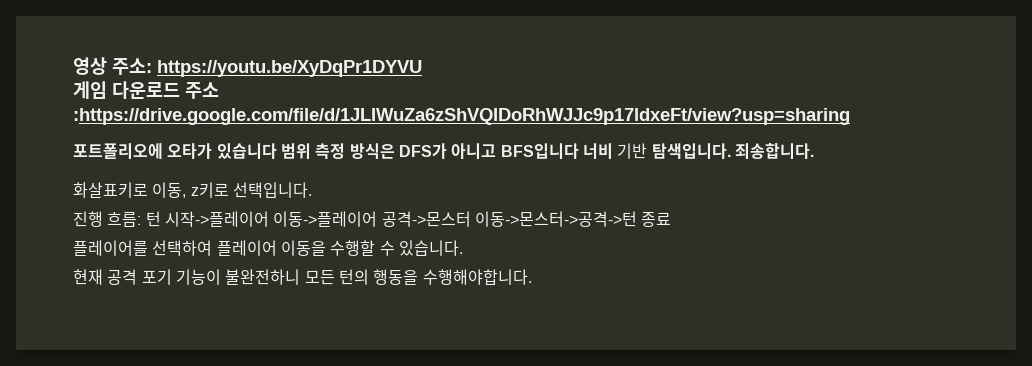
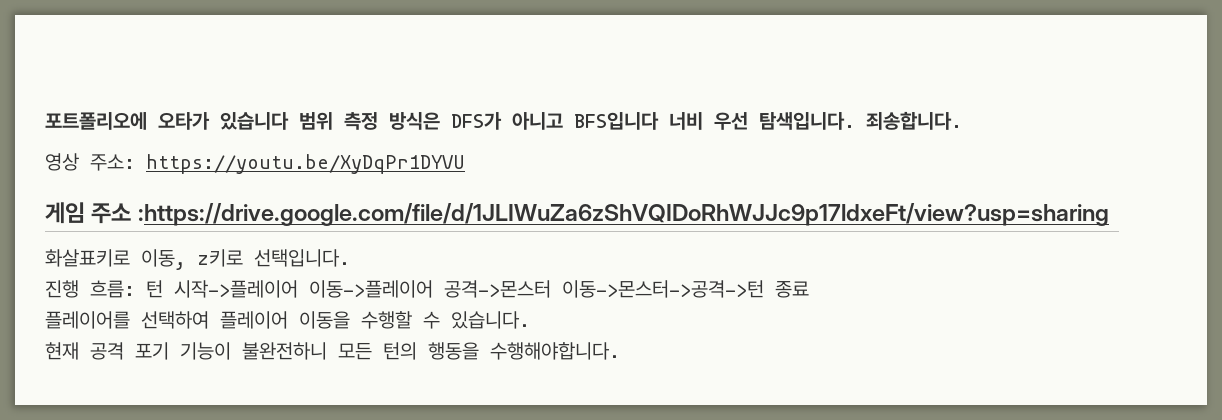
[73,57,422,77] [73,81,219,99] [73,108,850,125] 영상 주소: https://youtu.be/XyDqPr1DYVU // 게임 다운로드 주소 :https://drive.google.com/file/d/1JLIWuZa6zShVQIDoRhWJJc9p17ldxeFt/view?usp=sharing // -> (45, 121) none
[617,143,648,159] 기반 -> [714,112,748,130] 우선
(814, 151) none -> [45,153,465,174] [45,202,1109,226] // 영상 주소: https://youtu.be/XyDqPr1DYVU // 게임 주소 :https://drive.google.com/file/d/1JLIWuZa6zShVQIDoRhWJJc9p17ldxeFt/view?usp=sharing

